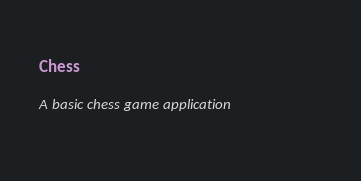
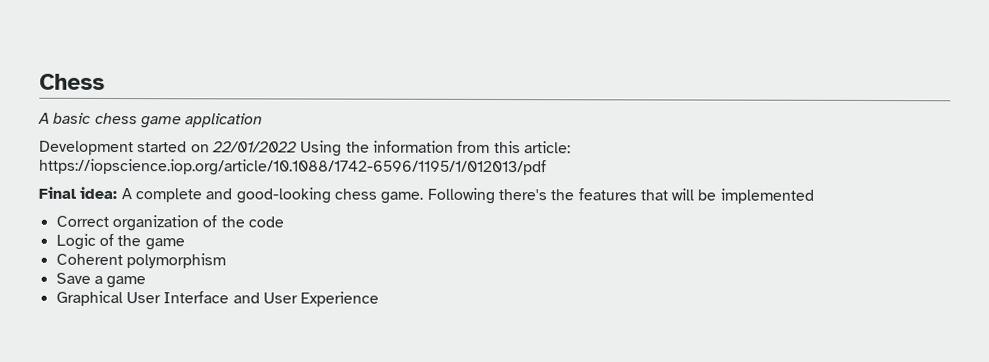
(231, 105) none -> [39,140,571,157] [39,158,547,177] [38,186,814,205] [55,214,284,232] [55,233,185,251] [55,253,226,269] [55,272,147,289] [55,290,380,307] // Development started on 22/01/2022 Using the information from this article: https://iopscience.iop.org/article/10.1088/1742-6596/1195/1/012013/pdf // Final idea: A complete and good-looking chess game. Following there's the features that will be implemented // Correct organization of the code // Logic of the game // Coherent polymorphism // Save a game // Graphical User Interface and User Experience

